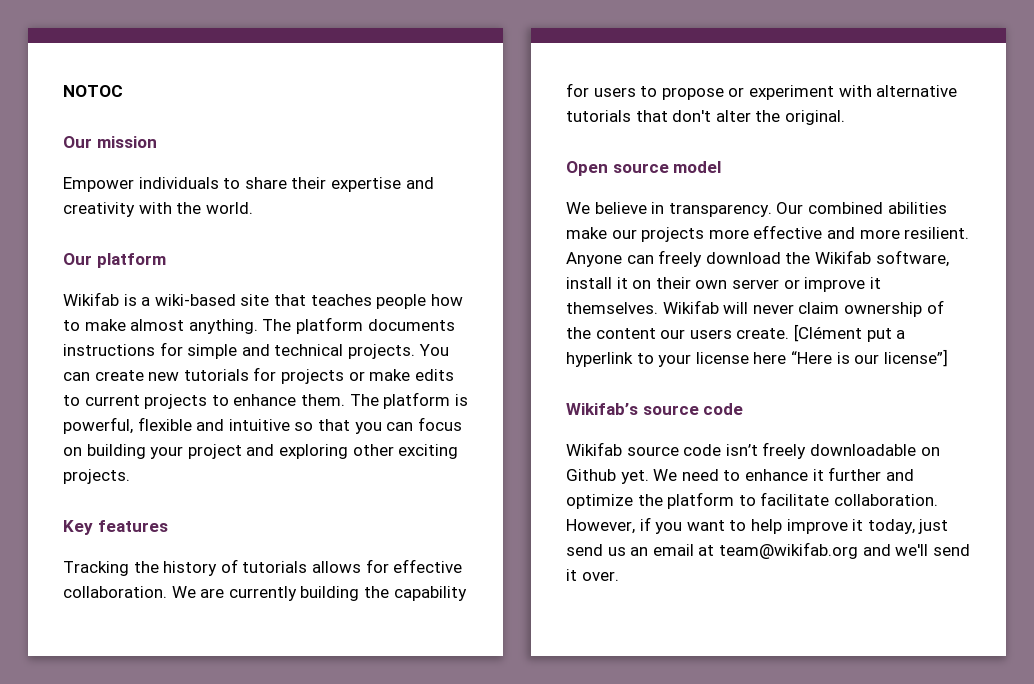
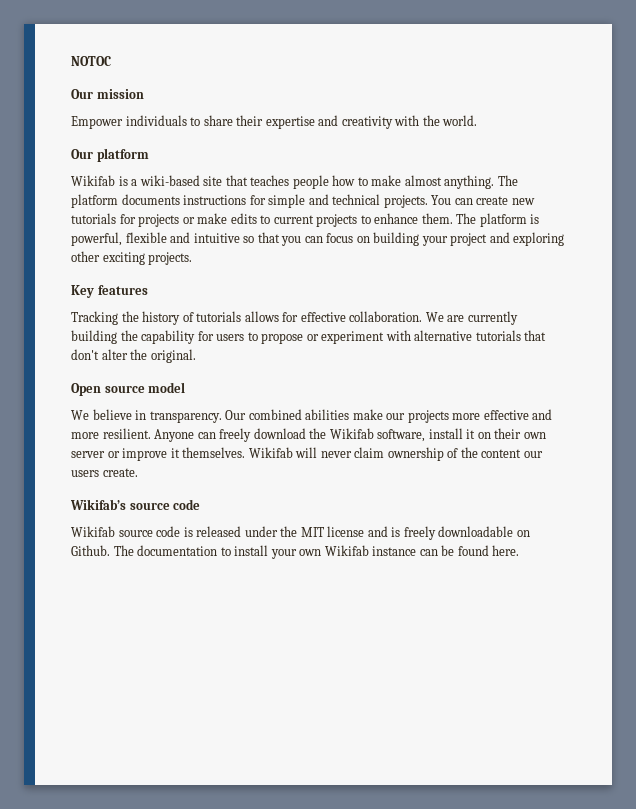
[793,324,906,342] [566,349,948,367] [Clément put a hyperlink to your license here “Here is our license”] -> (138, 472) none
[725,442,940,459] [566,467,914,484] [566,492,938,509] [566,517,949,534] [566,542,970,559] [566,569,619,581] isn’t freely downloadable on Github yet. We need to enhance it further and optimize the platform to facilitate collaboration. However, if you want to help improve it today, just send us an email at team@wikifab.org and we'll send it over. -> [183,526,530,540] [71,545,520,559] is released under the MIT license and is freely downloadable on Github. The documentation to install your own Wikifab instance can be found here.

